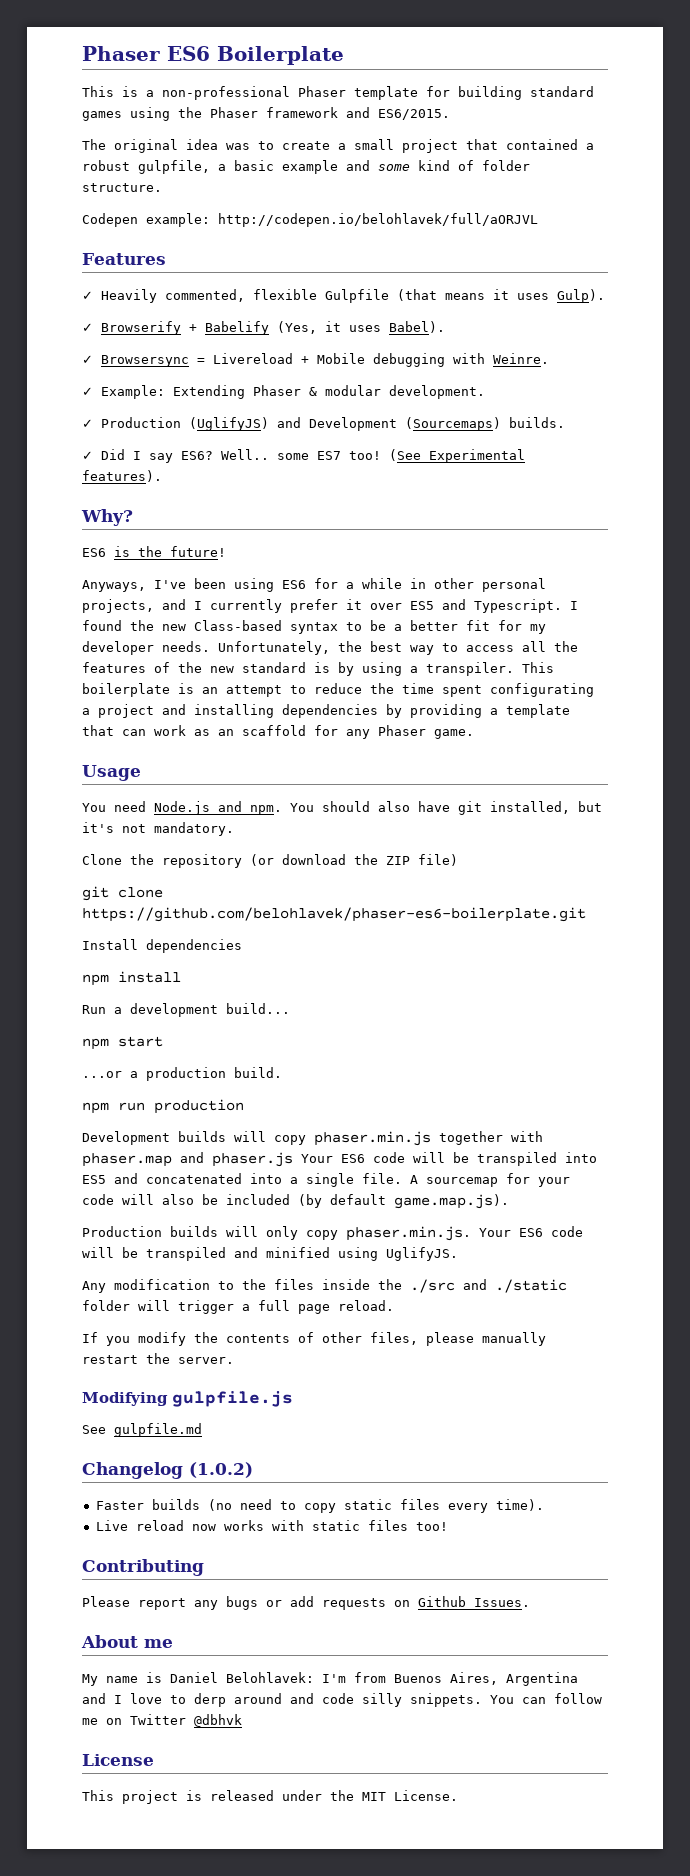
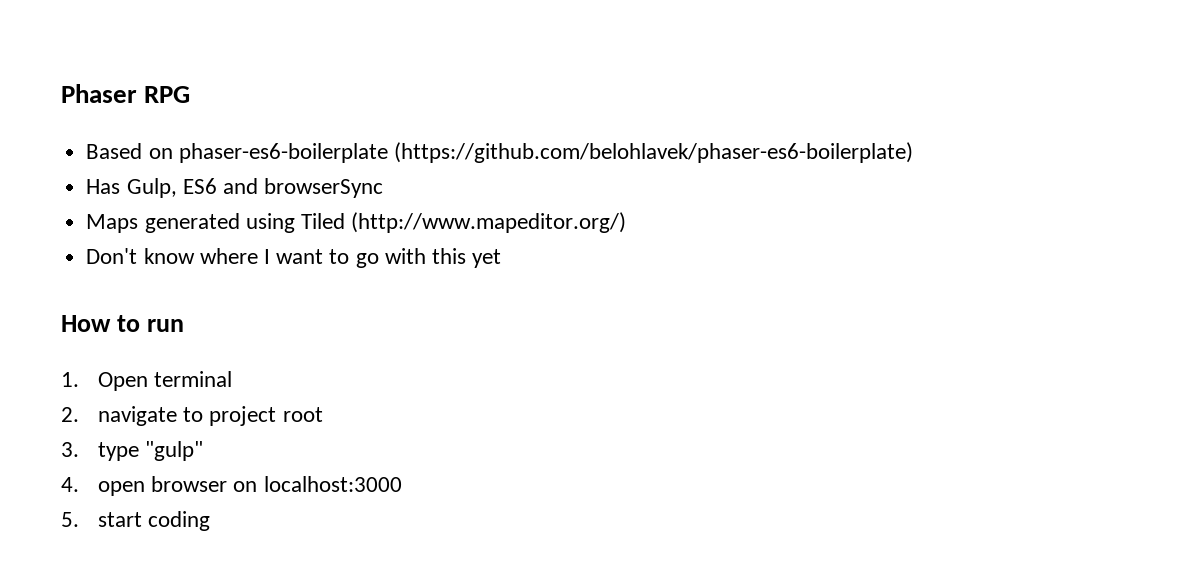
[82,46,344,65] [82,86,594,100] [82,107,450,121] [82,139,594,153] [82,160,530,174] [82,183,162,192] [82,213,538,227] [82,253,166,265] [82,289,605,303] [82,321,445,335] [82,353,549,367] [82,385,485,399] [82,417,565,431] [82,449,525,463] [82,470,162,482] [81,509,133,526] [82,546,226,557] [82,578,546,592] [82,599,578,613] [82,620,546,634] [82,641,578,655] [82,662,554,676] [82,683,594,697] [82,704,570,718] [82,725,474,739] [82,765,141,781] [82,801,602,815] [82,822,234,836] [82,854,458,868] [82,886,163,901] [82,907,586,922] [82,939,242,953] [82,971,181,986] [82,1003,290,1017] [82,1036,163,1050] [82,1067,282,1081] [82,1099,244,1114] [82,1131,543,1146] [82,1152,597,1167] [82,1173,570,1187] [82,1194,509,1209] [82,1226,583,1241] [82,1247,458,1261] [82,1279,567,1293] [82,1300,394,1314] [82,1332,546,1346] [82,1353,234,1364] [82,1391,293,1407] [82,1423,202,1437] [82,1462,253,1479] [95,1499,544,1513] [95,1520,448,1531] [82,1559,204,1576] [82,1596,530,1610] [81,1635,173,1648] [82,1672,578,1686] [82,1693,602,1707] [82,1714,242,1727] [82,1754,154,1766] [82,1790,458,1804] Phaser ES6 Boilerplate // This is a non-professional Phaser template for building standard games using the Phaser framework and ES6/2015. // The original idea was to create a small project that contained a robust gulpfile, a basic example and some kind of folder structure. // Codepen example: http://codepen.io/belohlavek/full/aORJVL // Features // ✓ Heavily commented, flexible Gulpfile (that means it uses Gulp). // ✓ Browserify + Babelify (Yes, it uses Babel). // ✓ Browsersync = Livereload + Mobile debugging with Weinre. // ✓ Example: Extending Phaser & modular development. // ✓ Production (UglifyJS) and Development (Sourcemaps) builds. // ✓ Did I say ES6? Well.. some ES7 too! (See Experimental features). // Why? // ES6 is the future! // Anyways, I've been using ES6 for a while in other personal projects, and I currently prefer it over ES5 and Typescript. I found the new Class-based syntax to be a better fit for my developer needs. Unfortunately, the best way to access all the features of the new standard is by using a transpiler. This boilerplate is an attempt to reduce the time spent configurating a project and installing dependencies by providing a template that can work as an scaffold for any Phaser game. // Usage // You need Node.js and npm. You should also have git installed, but it's not mandatory. // Clone the repository (or download the ZIP file) // git clone https://github.com/belohlavek/phaser-es6-boilerplate.git // Install dependencies // npm install // Run a development build... // npm start // ...or a production build. // npm run production // Development builds will copy phaser.min.js together with phaser.map and phaser.js Your ES6 code will be transpiled into ES5 and concatenated into a single file. A sourcemap for your code will also be included (by default game.map.js). // Production builds will only copy phaser.min.js. Your ES6 code will be transpiled and minified using UglifyJS. // Any modification to the files inside the ./src and ./static folder will trigger a full page reload. // If you modify the contents of other files, please manually restart the server. // Modifying gulpfile.js // See gulpfile.md // Changelog (1.0.2) // Faster builds (no need to copy static files every time). // Live reload now works with static files too! // Contributing // Please report any bugs or add requests on Github Issues. // About me // My name is Daniel Belohlavek: I'm from Buenos Aires, Argentina and I love to derp around and code silly snippets. You can follow me on Twitter @dbhvk // License // This project is released under the MIT License. -> [61,84,191,103] [86,142,913,163] [86,178,384,198] [86,212,627,233] [86,248,502,268] [61,315,184,332] [61,371,233,391] [61,406,323,426] [61,441,204,461] [61,476,402,496] [61,511,211,531] Phaser RPG // Based on phaser-es6-boilerplate (https://github.com/belohlavek/phaser-es6-boilerplate) // Has Gulp, ES6 and browserSync // Maps generated using Tiled (http://www.mapeditor.org/) // Don't know where I want to go with this yet // How to run // 1. Open terminal // 2. navigate to project root // 3. type "gulp" // 4. open browser on localhost:3000 // 5. start coding

